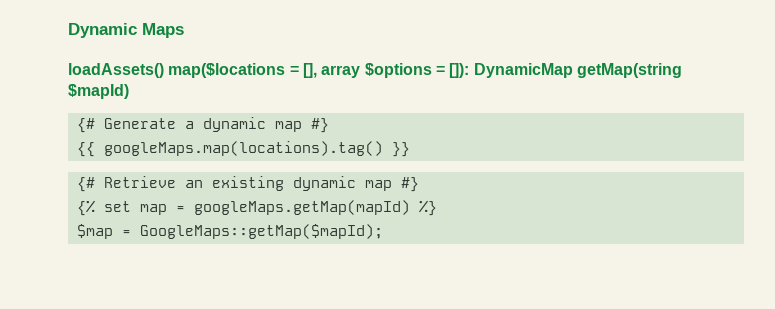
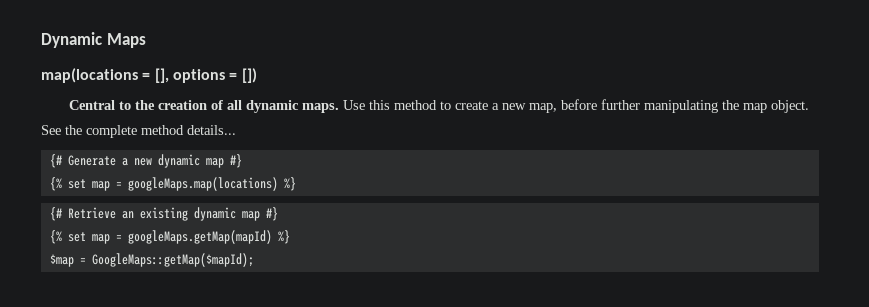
[68,63,682,78] [68,84,129,99] loadAssets() map($locations = [], array $options = []): DynamicMap getMap(string $mapId) -> [41,68,257,83] [69,99,810,113] [41,125,236,138] map(locations = [], options = []) // Central to the creation of all dynamic maps. Use this method to create a new map, before further manipulating the map object. See the complete method details...
[202,117,329,133] [76,141,410,157] dynamic map #} // {{ googleMaps.map(locations).tag() }} -> [133,154,242,168] [49,177,296,191] new dynamic map #} // {% set map = googleMaps.map(locations) %}

